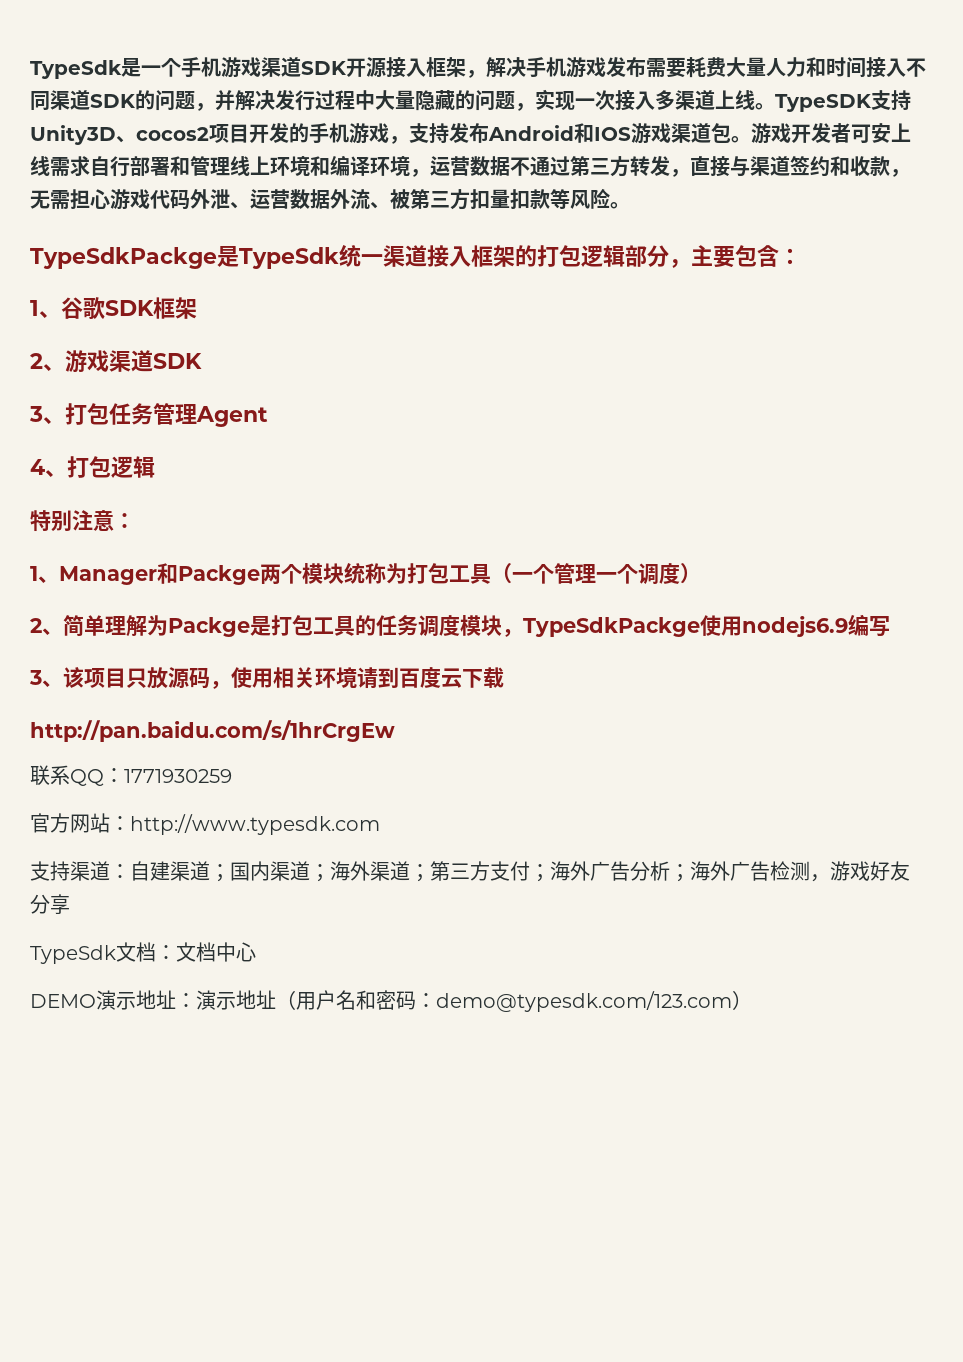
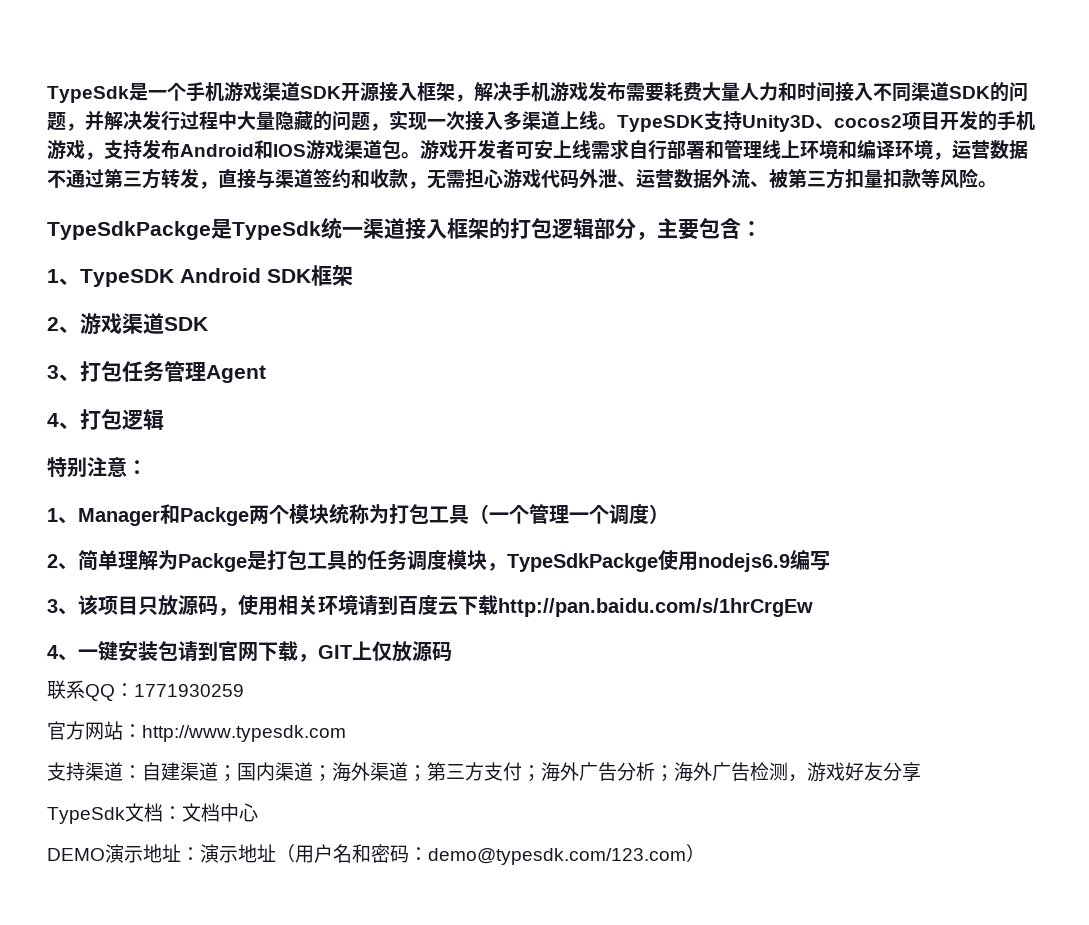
[61,297,105,320] 谷歌 -> [80,268,261,287] TypeSDK Android
[30,720,395,742] // http://pan.baidu.com/s/1hrCrgEw -> [498,598,813,617] [47,641,452,662] http://pan.baidu.com/s/1hrCrgEw // 4、一键安装包请到官网下载，GIT上仅放源码

